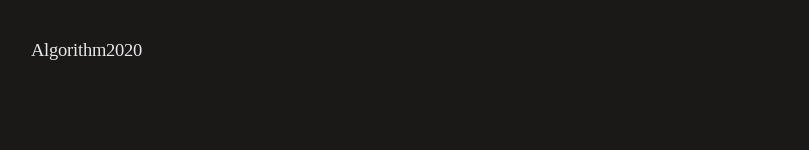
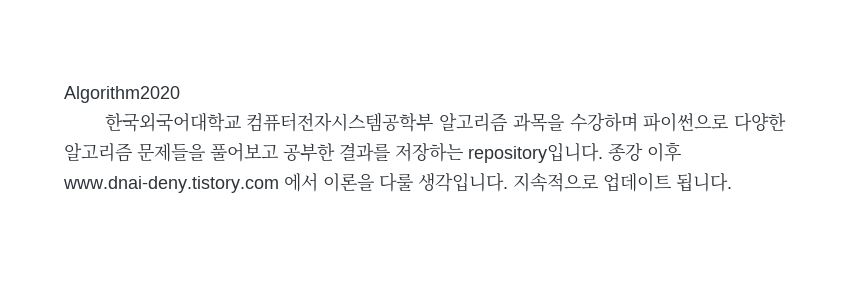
(142, 51) none -> [104,112,786,132] [64,142,681,163] [63,172,732,193] // 한국외국어대학교 컴퓨터전자시스템공학부 알고리즘 과목을 수강하며 파이썬으로 다양한 알고리즘 문제들을 풀어보고 공부한 결과를 저장하는 repository입니다. 종강 이후 www.dnai-deny.tistory.com 에서 이론을 다룰 생각입니다. 지속적으로 업데이트 됩니다.

